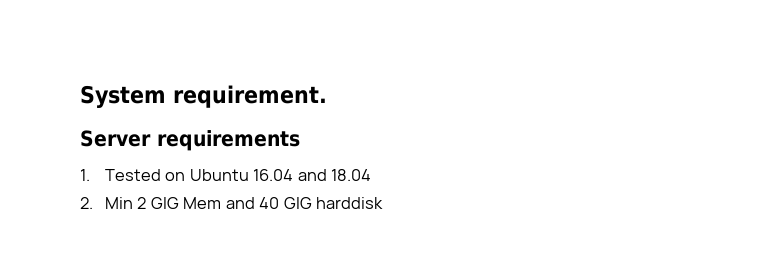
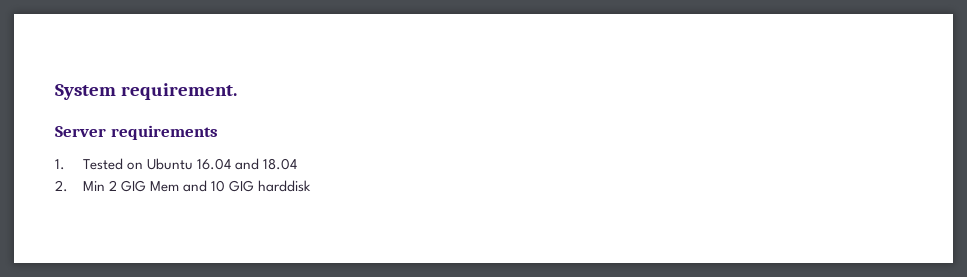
[259,197,280,209] 40 -> [211,180,226,192] 10

